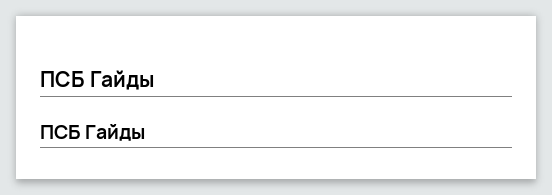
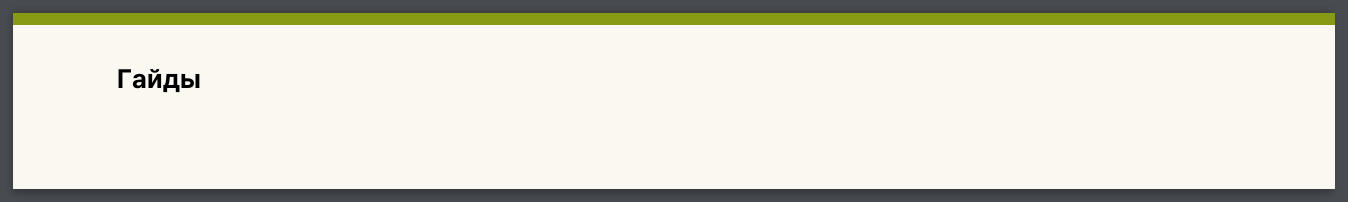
[40,70,155,90] [40,124,146,141] ПСБ Гайды // ПСБ Гайды -> [117,69,201,93] Гайды

